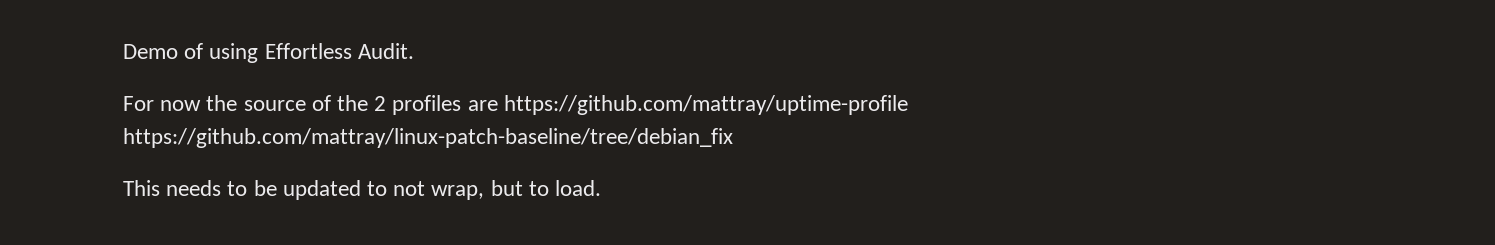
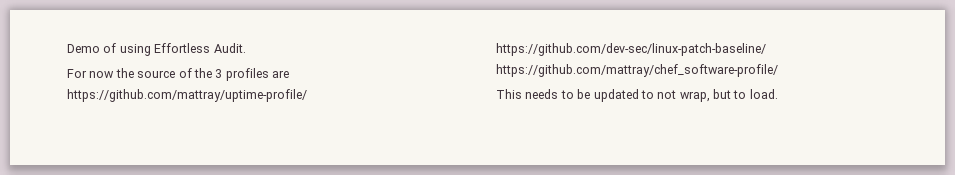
[374,96,387,111] 2 -> [215,69,223,78] 3
[503,95,908,115] [123,128,733,148] https://github.com/mattray/uptime-profile https://github.com/mattray/linux-patch-baseline/tree/debian_fix -> [67,89,307,102] [496,43,766,56] [496,64,778,77] https://github.com/mattray/uptime-profile/ https://github.com/dev-sec/linux-patch-baseline/ https://github.com/mattray/chef_software-profile/

